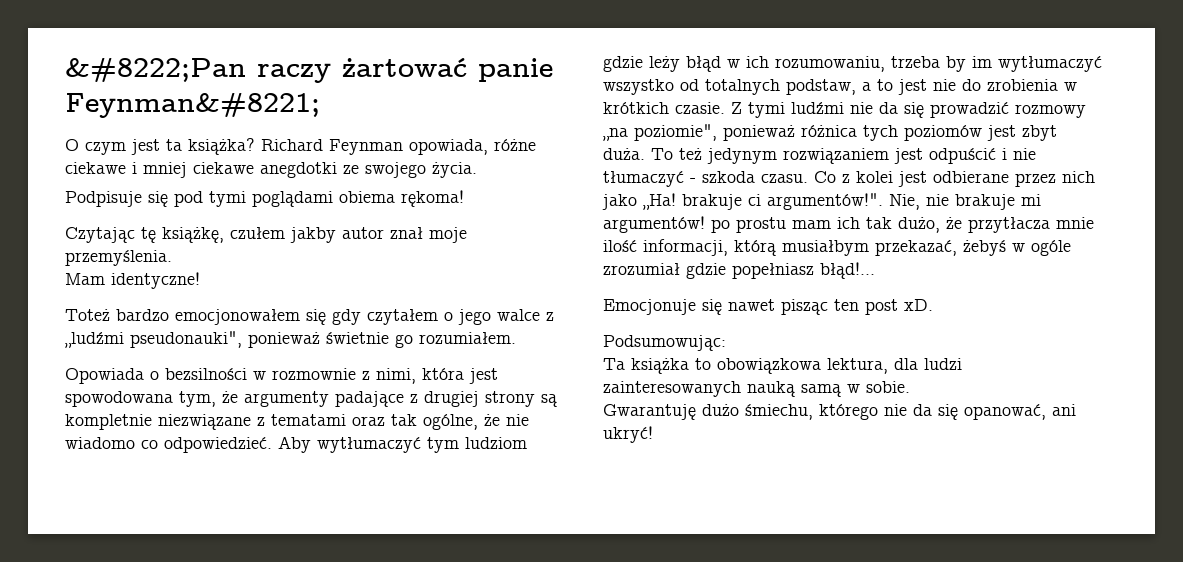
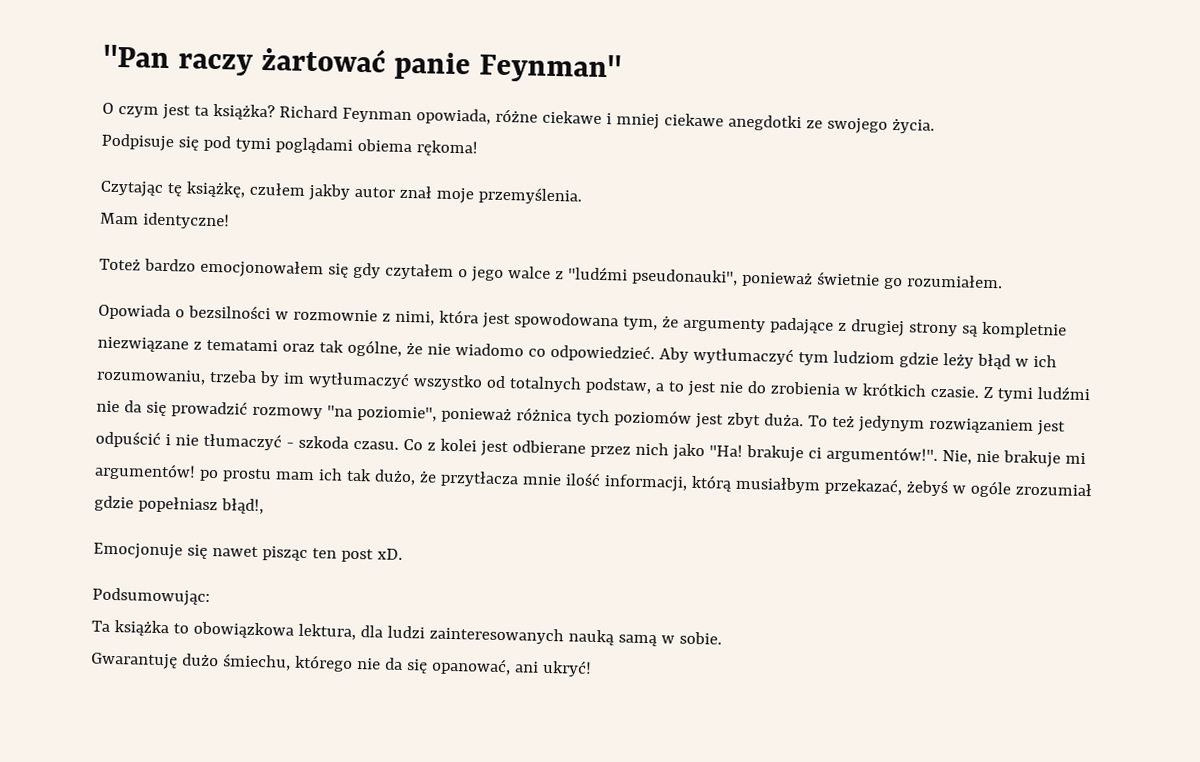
[65,58,246,82] &#8222;Pan -> [103,44,170,69] "Pan
[65,93,320,118] Feynman&#8221; -> [479,52,623,84] Feynman"
[65,332,124,348] „ludźmi -> [567,266,628,281] "ludźmi
[603,128,628,141] „na -> [326,405,353,417] "na
[643,193,676,210] „Ha! -> [708,444,743,457] "Ha!
[820,262,875,279] błąd!… -> [220,498,264,515] błąd!,

